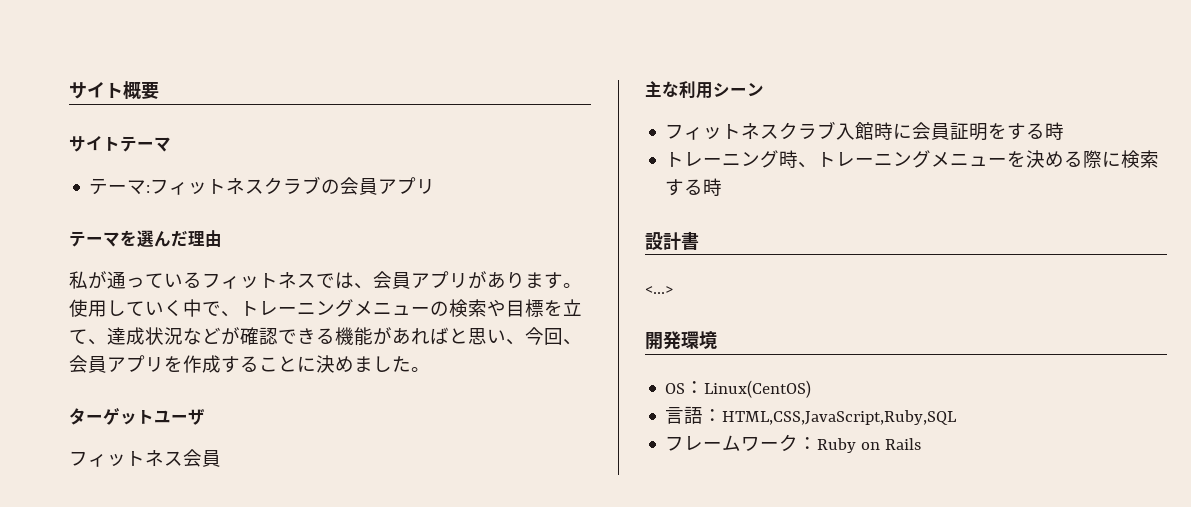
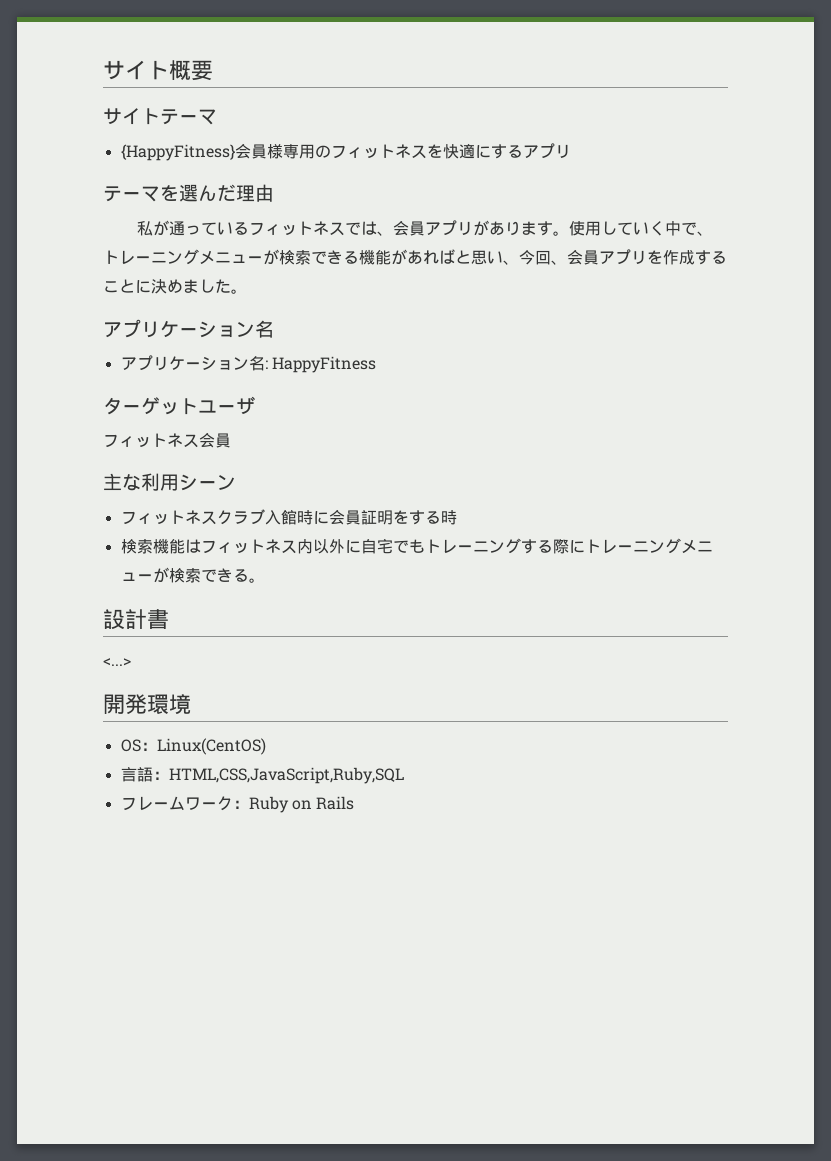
[89,176,379,195] テーマ:フィットネスクラブの会員 -> [120,143,523,161] {HappyFitness}会員様専用のフィットネスを快適にする
[430,299,582,317] [69,327,278,345] の検索や目標を立て、達成状況などが確認 -> [263,249,311,265] が検索
(430, 369) none -> [103,319,274,338] [120,355,376,373] // アプリケーション名 // アプリケーション名: HappyFitness
[665,150,1160,169] [665,178,723,196] トレーニング時、トレーニングメニューを決める際に検索する時 -> [120,538,713,554] [120,567,265,583] 検索機能はフィットネス内以外に自宅でもトレーニングする際にトレーニングメニューが検索できる。

